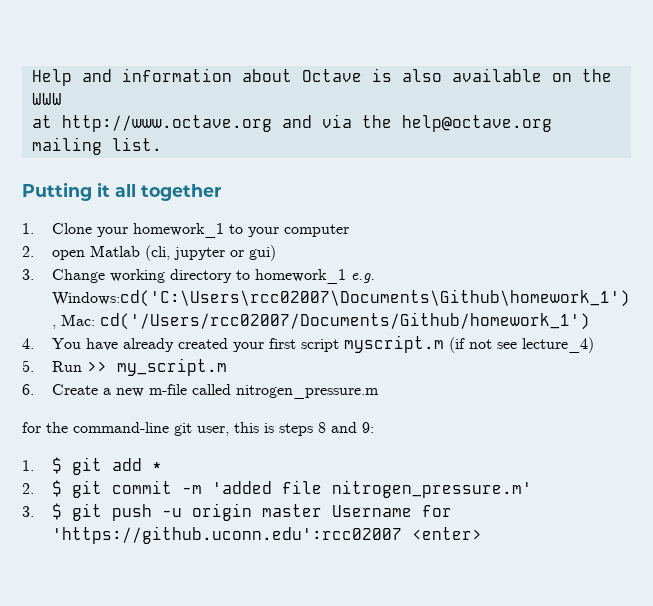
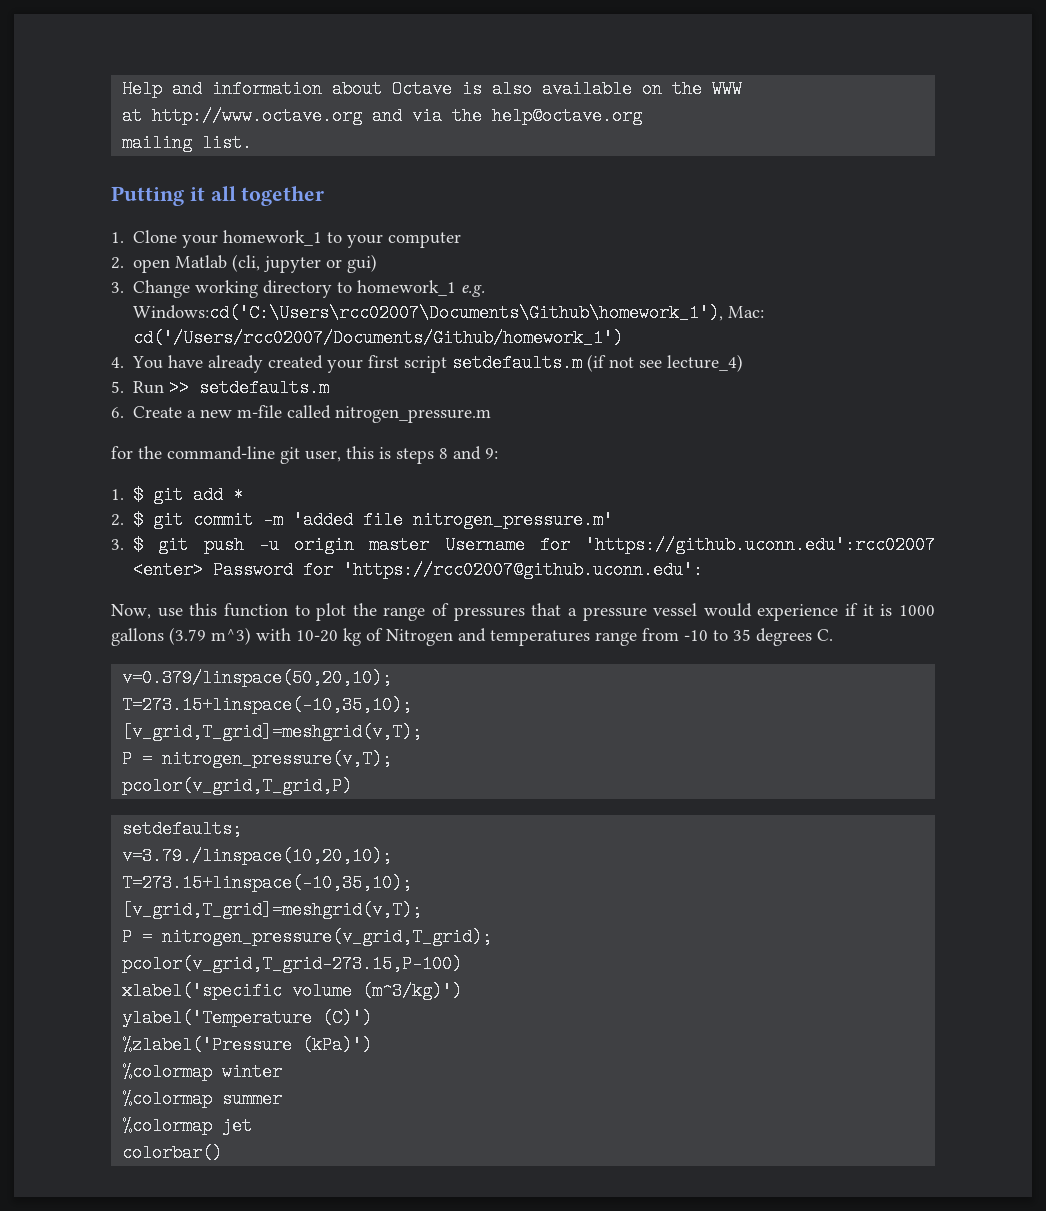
[343,335,444,353] myscript.m -> [452,354,583,372] setdefaults.m
[116,358,227,376] my_script.m -> [199,379,330,397] setdefaults.m
(482, 533) none -> [213,561,704,579] [111,603,936,621] [111,627,833,646] [122,669,393,687] [122,696,413,714] [122,723,423,741] [122,750,393,768] [122,777,353,795] [122,820,243,838] [122,847,393,865] [122,874,413,892] [122,901,423,919] [122,928,493,946] [122,955,463,973] [122,982,463,1000] [122,1009,373,1027] [122,1036,373,1054] [122,1063,283,1081] [122,1090,283,1108] [122,1117,253,1135] [122,1144,223,1162] Password for 'https://rcc02007@github.uconn.edu': // Now, use this function to plot the range of pressures that a pressure vessel would experience if it is 1000 gallons (3.79 m^3) with 10-20 kg of Nitrogen and temperatures range from -10 to 35 degrees C. // v=0.379/linspace(50,20,10); // T=273.15+linspace(-10,35,10); // [v_grid,T_grid]=meshgrid(v,T); // P = nitrogen_pressure(v,T); // pcolor(v_grid,T_grid,P) // setdefaults; // v=3.79./linspace(10,20,10); // T=273.15+linspace(-10,35,10); // [v_grid,T_grid]=meshgrid(v,T); // P = nitrogen_pressure(v_grid,T_grid); // pcolor(v_grid,T_grid-273.15,P-100) // xlabel('specific volume (m^3/kg)') // ylabel('Temperature (C)') // %zlabel('Pressure (kPa)') // %colormap winter // %colormap summer // %colormap jet // colorbar()

